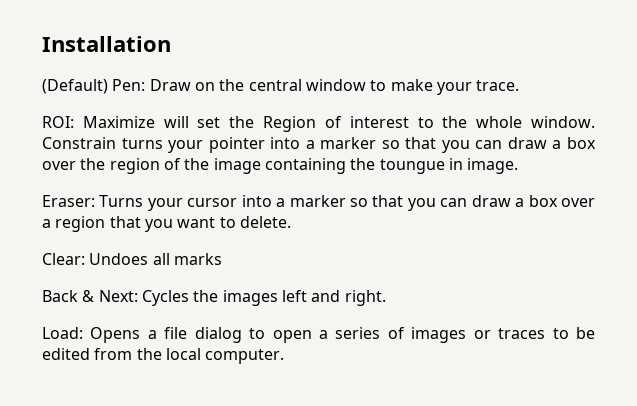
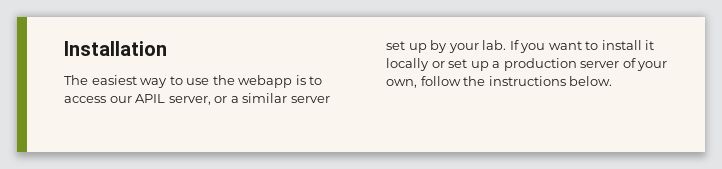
[42,79,520,95] [42,116,595,132] [42,137,597,153] [42,158,519,174] [42,195,596,211] [42,216,291,232] [42,253,222,265] [42,290,386,306] [42,327,596,343] [42,348,285,364] (Default) Pen: Draw on the central window to make your trace. // ROI: Maximize will set the Region of interest to the whole window. Constrain turns your pointer into a marker so that you can draw a box over the region of the image containing the toungue in image. // Eraser: Turns your cursor into a marker so that you can draw a box over a region that you want to delete. // Clear: Undoes all marks // Back & Next: Cycles the images left and right. // Load: Opens a file dialog to open a series of images or traces to be edited from the local computer. -> [64,75,323,88] [64,93,330,105] [386,40,655,53] [386,58,668,71] [386,76,613,88] The easiest way to use the webapp is to access our APIL server, or a similar server set up by your lab. If you want to install it locally or set up a production server of your own, follow the instructions below.

